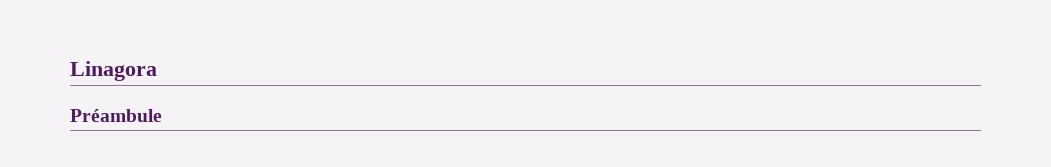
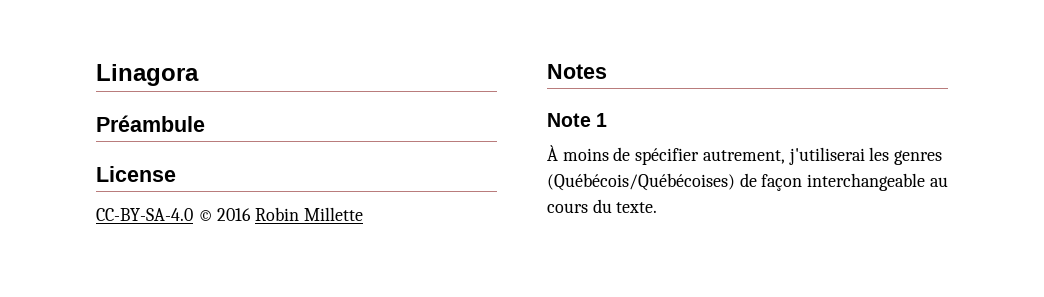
(162, 115) none -> [96,166,176,182] [96,207,363,221] [547,64,607,79] [547,113,608,127] [547,145,943,165] [547,173,948,191] [547,199,658,213] // License // CC-BY-SA-4.0 © 2016 Robin Millette // Notes // Note 1 // À moins de spécifier autrement, j'utiliserai les genres (Québécois/Québécoises) de façon interchangeable au cours du texte.

